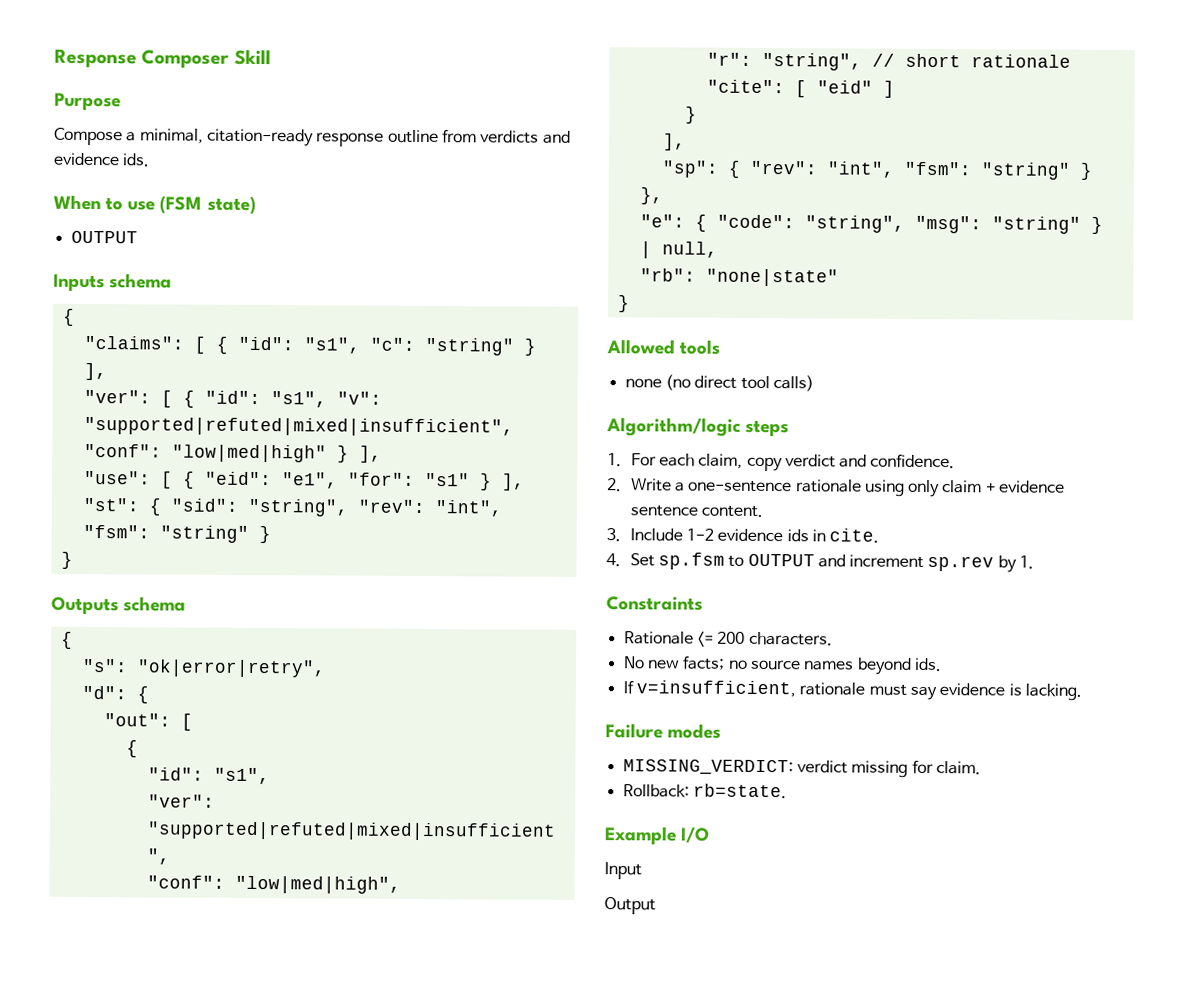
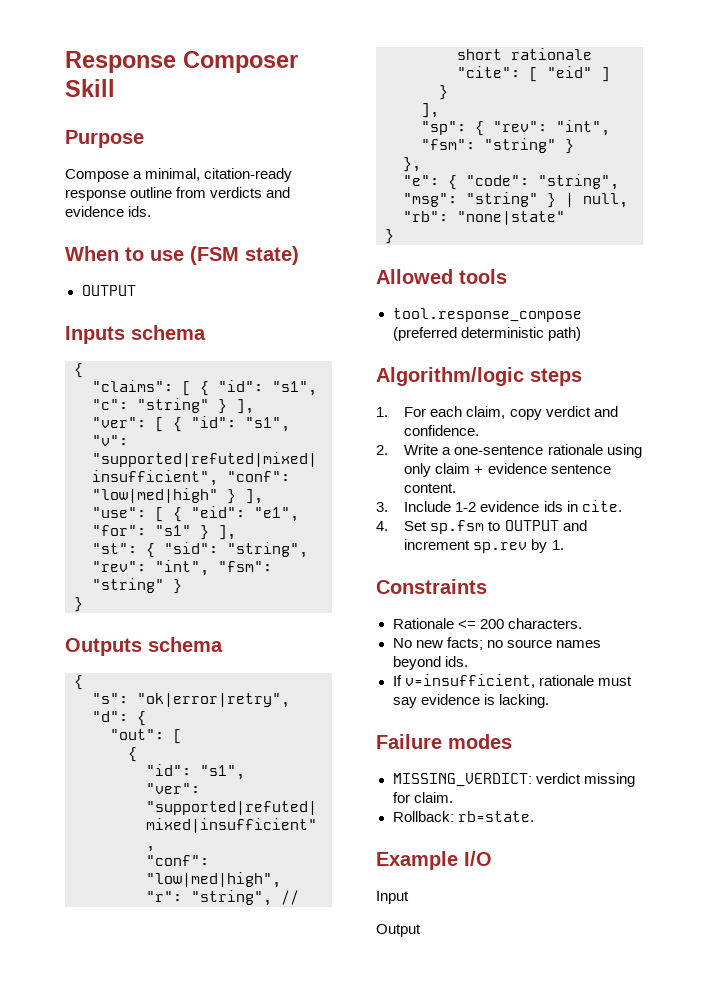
[624,374,814,392] none (no direct tool calls) -> [392,308,582,322] [392,327,581,341] tool.response_compose (preferred deterministic path)

